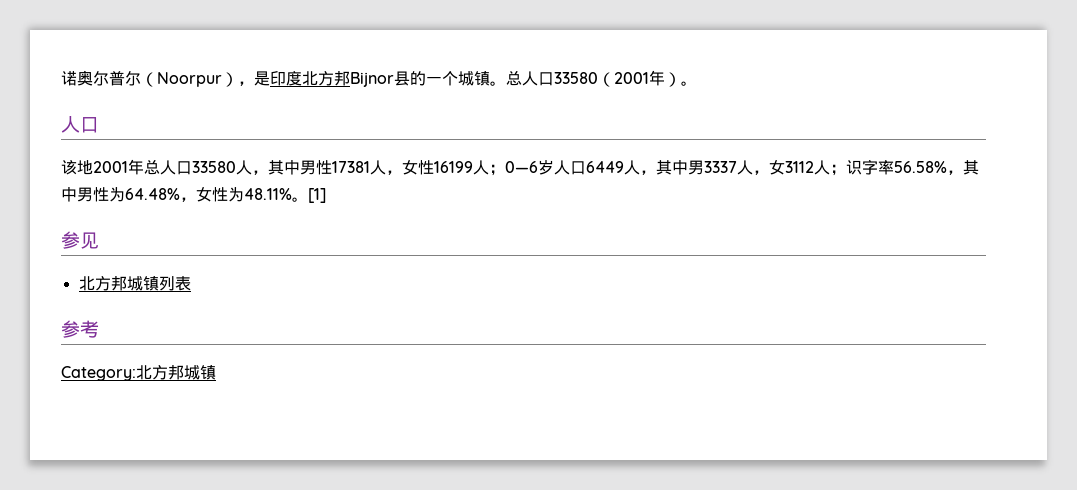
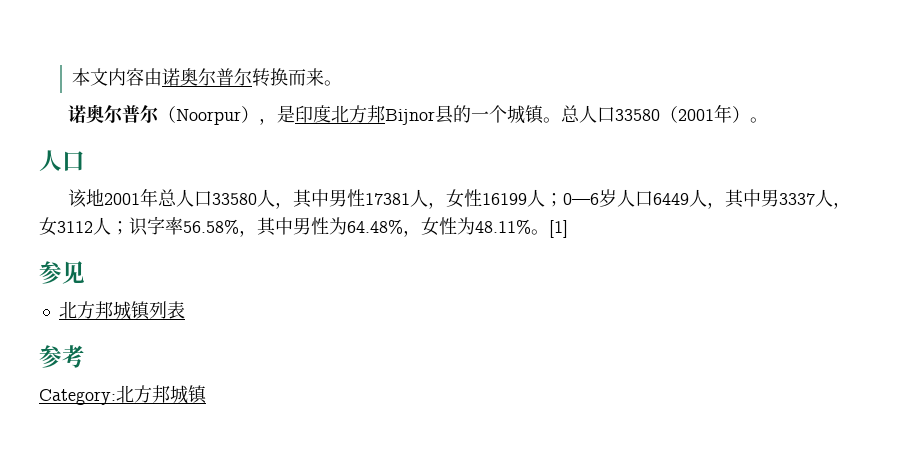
(61, 78) none -> [72,68,343,87] 本文内容由诺奥尔普尔转换而来。 //

